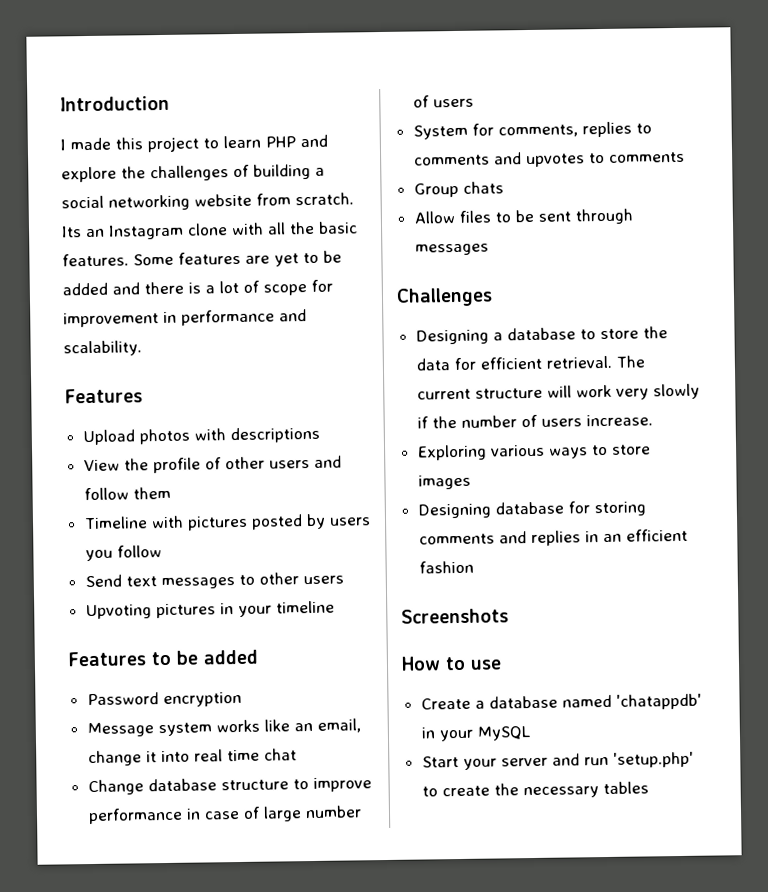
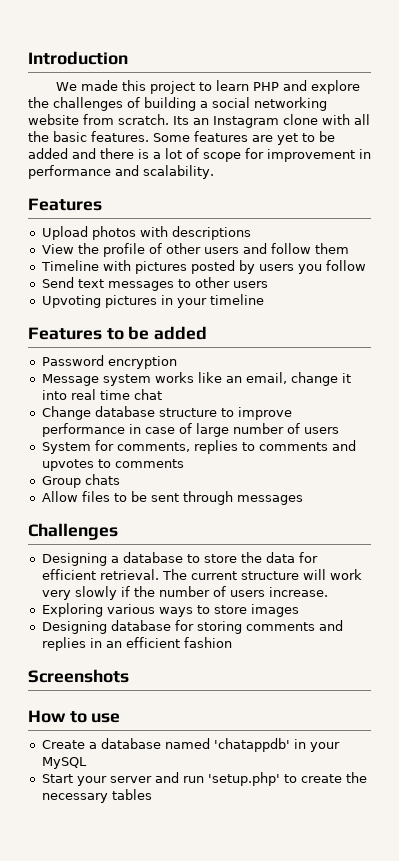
[60,139,66,151] I -> [55,82,77,91] We

